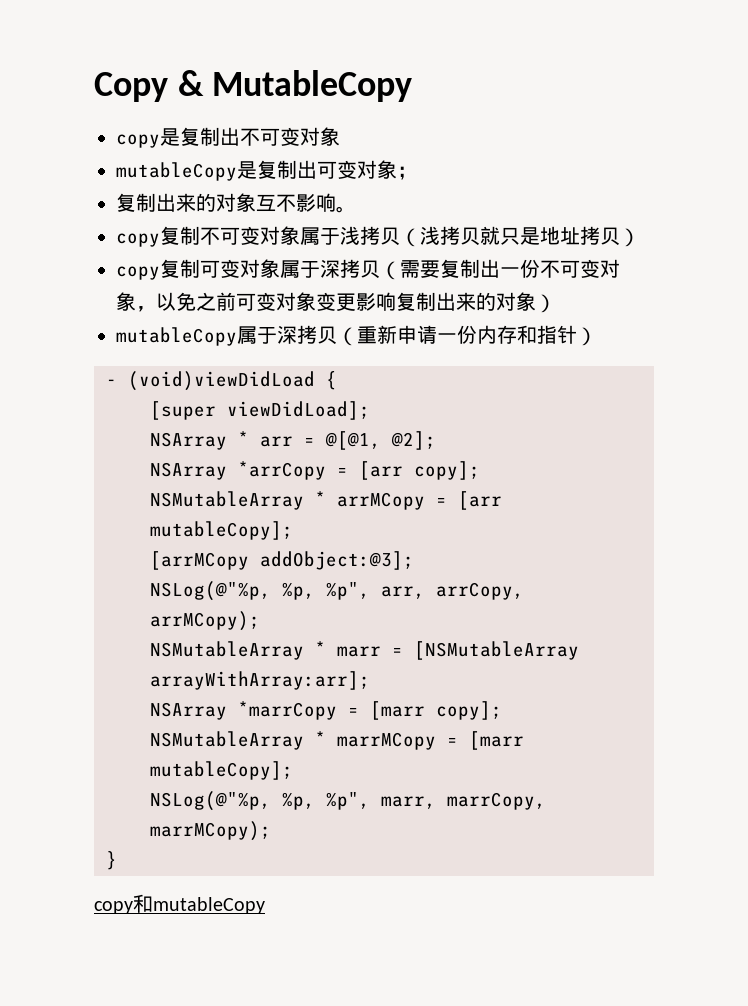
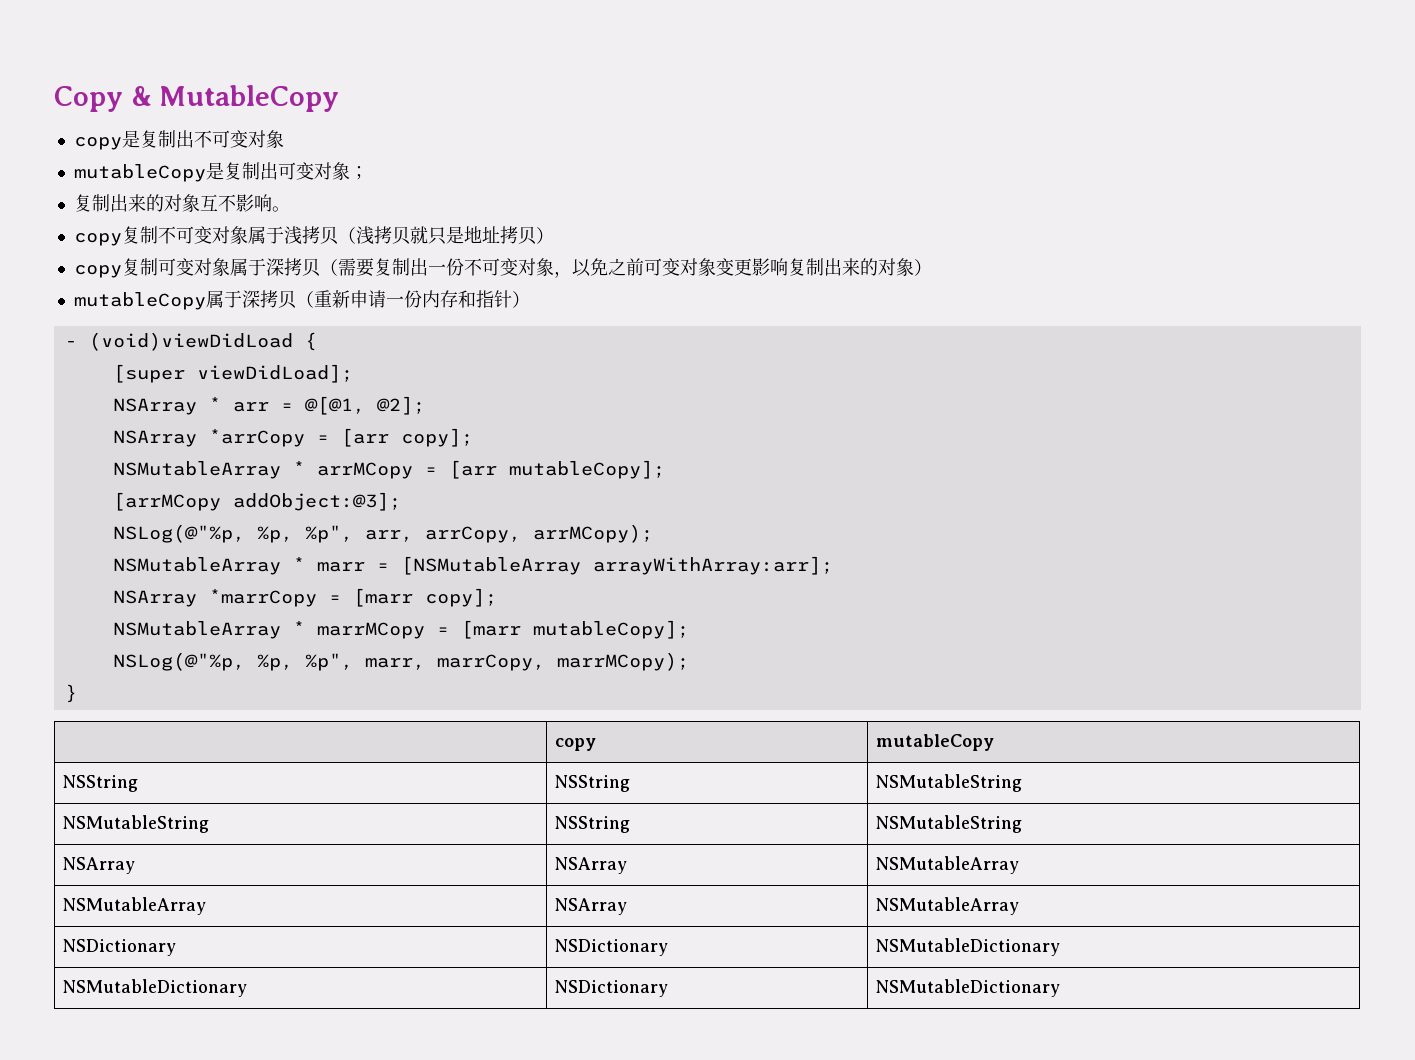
[94,894,265,914] // copy和mutableCopy -> [555,738,597,751] [876,734,995,751] [63,775,139,792] [555,775,631,792] [876,774,1023,792] [63,815,210,833] [555,816,631,833] [876,815,1023,833] [63,857,136,874] [555,857,628,874] [876,856,1020,874] [63,897,207,915] [555,898,628,915] [876,897,1020,915] [63,939,177,956] [555,939,669,956] [876,938,1061,956] [63,979,248,997] [555,980,669,997] [876,979,1061,997] // | copy | mutableCopy // NSString | NSString | NSMutableString // NSMutableString | NSString | NSMutableString // NSArray | NSArray | NSMutableArray // NSMutableArray | NSArray | NSMutableArray // NSDictionary | NSDictionary | NSMutableDictionary // NSMutableDictionary | NSDictionary | NSMutableDictionary

